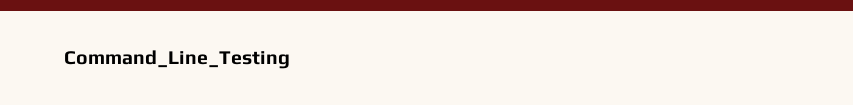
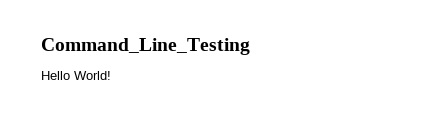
(290, 59) none -> [41,71,111,80] // Hello World!

